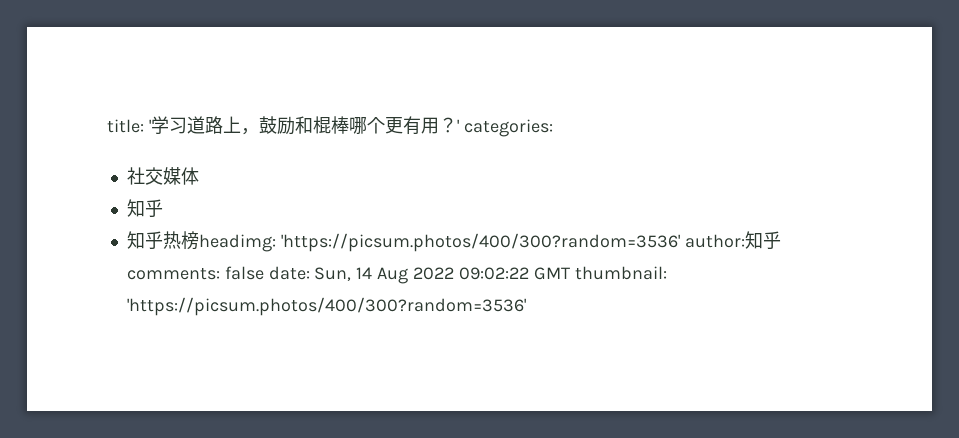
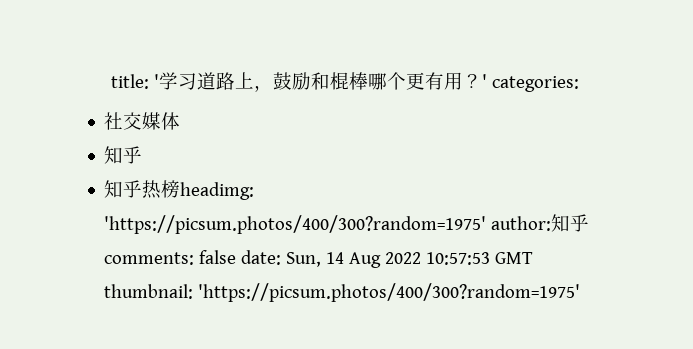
[280,233,680,252] 'https://picsum.photos/400/300?random=3536' -> [104,215,487,234] 'https://picsum.photos/400/300?random=1975'
[458,267,529,280] 09:02:22 -> [426,252,491,265] 10:57:53
[126,297,526,316] 'https://picsum.photos/400/300?random=3536' -> [198,283,581,302] 'https://picsum.photos/400/300?random=1975'

